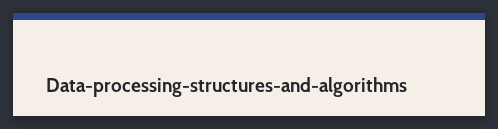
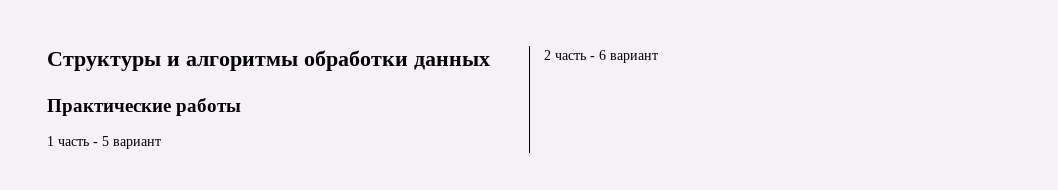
[46,77,407,97] Data-processing-structures-and-algorithms -> [47,50,490,71] [47,98,242,116] [47,136,161,149] [544,50,658,63] Структуры и алгоритмы обработки данных // Практические работы // 1 часть - 5 вариант // 2 часть - 6 вариант

